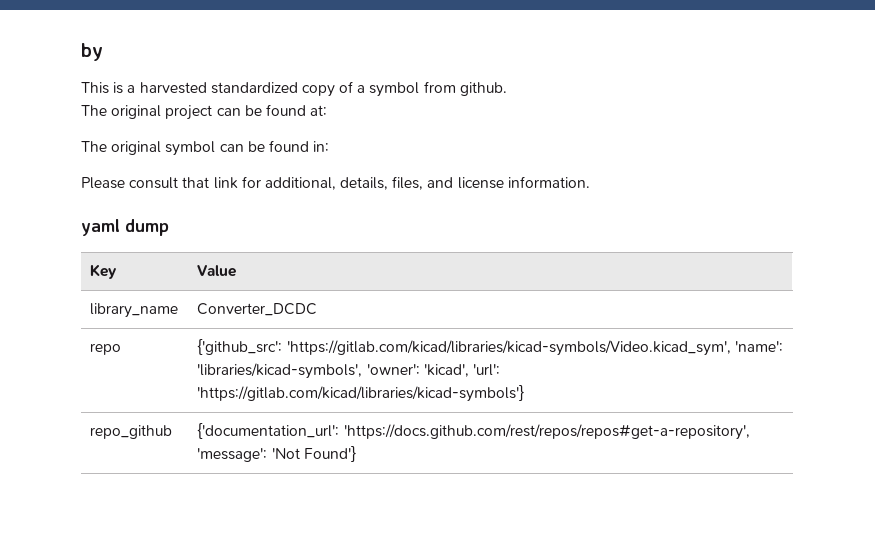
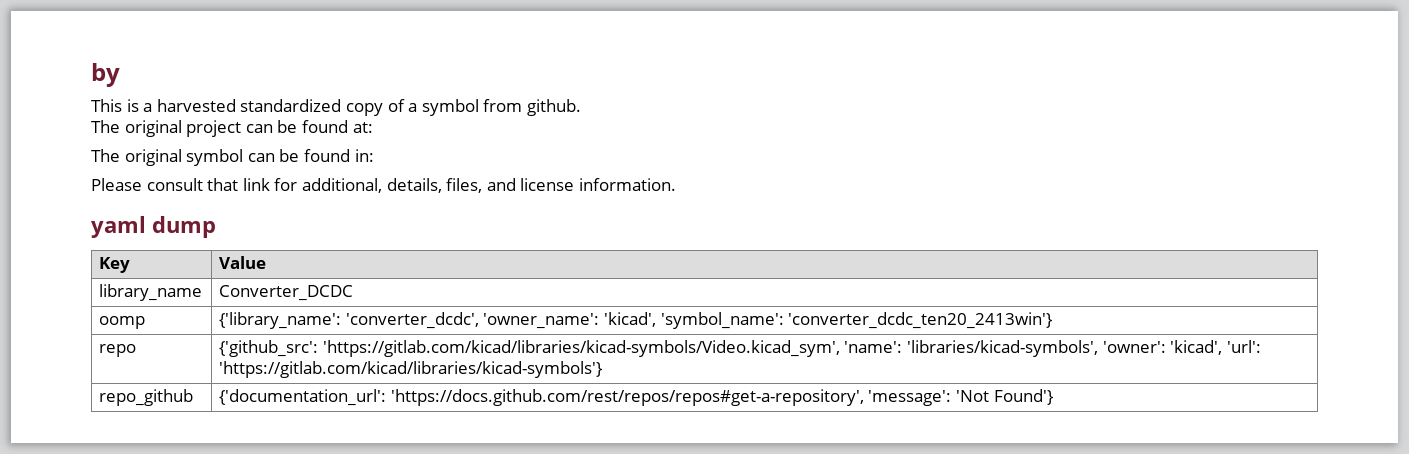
(318, 309) none -> [99,316,146,329] [219,312,1053,329] // oomp | {'library_name': 'converter_dcdc', 'owner_name': 'kicad', 'symbol_name': 'converter_dcdc_ten20_2413win'}

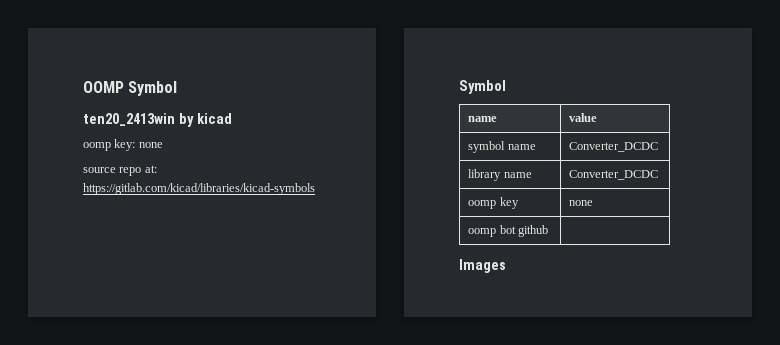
[91,63,120,87] [91,99,581,116] [91,120,373,137] [91,149,374,166] [91,178,676,193] [91,216,216,238] [99,257,131,273] [219,256,267,269] [99,284,203,301] [219,285,354,301] [99,316,146,329] [219,312,1053,329] [99,344,137,357] [219,340,1261,357] [219,361,603,378] [99,389,194,406] [219,389,1053,406] by // This is a harvested standardized copy of a symbol from github. // The original project can be found at: // The original symbol can be found in: // Please consult that link for additional, details, files, and license information. // yaml dump // Key | Value // library_name | Converter_DCDC // oomp | {'library_name': 'converter_dcdc', 'owner_name': 'kicad', 'symbol_name': 'converter_dcdc_ten20_2413win'} // repo | {'github_src': 'https://gitlab.com/kicad/libraries/kicad-symbols/Video.kicad_sym', 'name': 'libraries/kicad-symbols', 'owner': 'kicad', 'url': 'https://gitlab.com/kicad/libraries/kicad-symbols'} // repo_github | {'documentation_url': 'https://docs.github.com/rest/repos/repos#get-a-repository', 'message': 'Not Found'} -> [83,81,178,96] [83,113,232,127] [83,139,163,151] [83,165,157,176] [83,183,315,195] [459,80,506,94] [468,116,498,122] [569,113,598,122] [468,141,536,153] [569,142,659,152] [468,169,532,181] [569,170,659,180] [468,197,519,209] [569,200,594,206] [468,225,549,237] [459,259,506,273] OOMP Symbol // ten20_2413win by kicad // oomp key: none // source repo at: https://gitlab.com/kicad/libraries/kicad-symbols // Symbol // name | value // symbol name | Converter_DCDC // library name | Converter_DCDC // oomp key | none // oomp bot github | // Images

